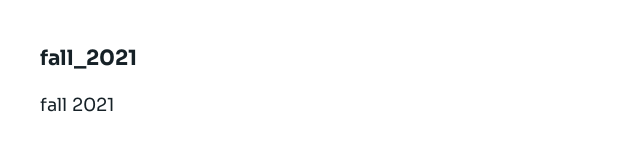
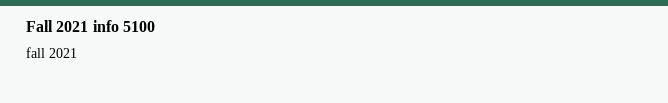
[40,49,137,69] fall_2021 -> [26,20,155,32] Fall 2021 info 5100

